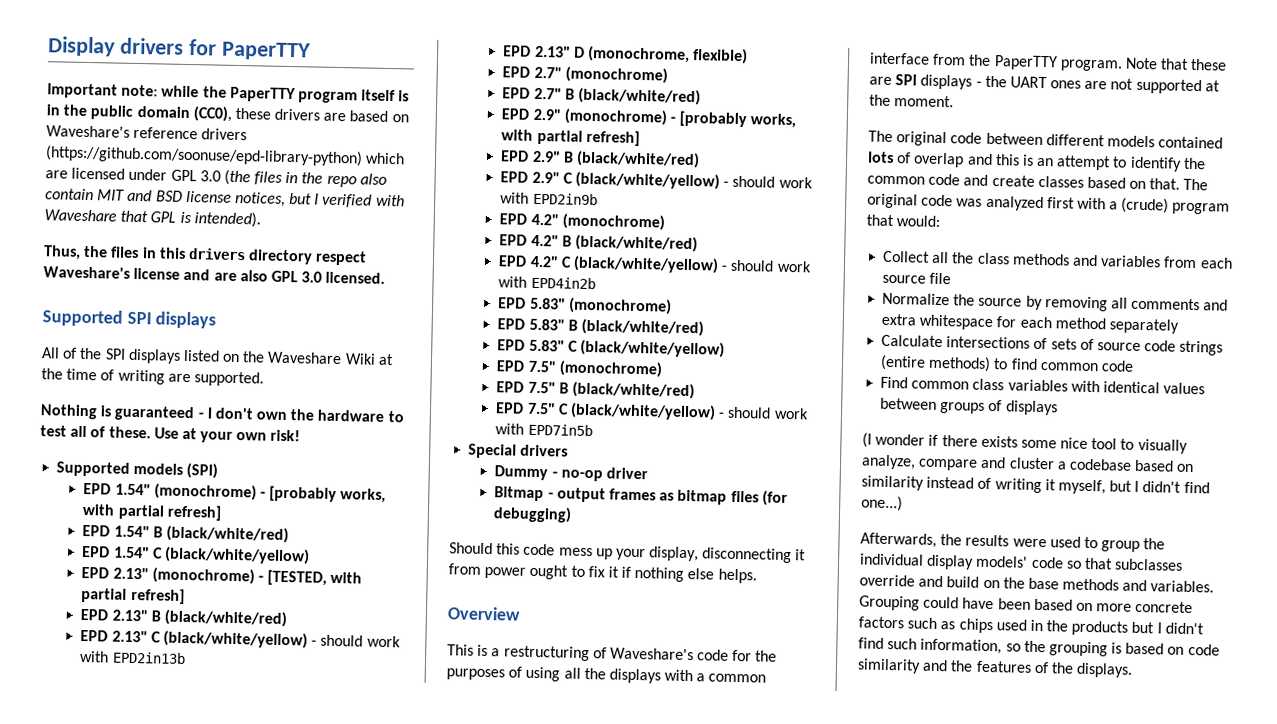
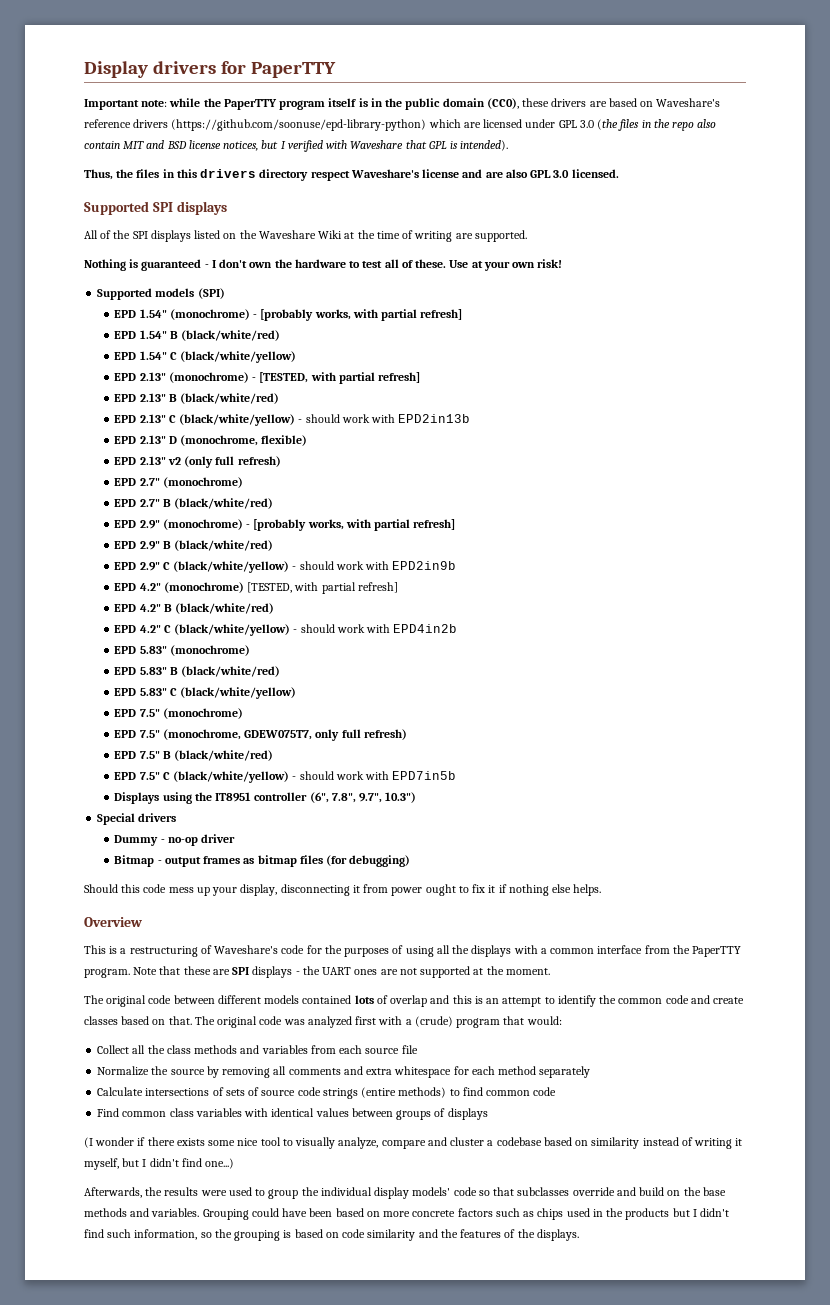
(749, 56) none -> [114,456,281,468] // EPD 2.13" v2 (only full refresh)
(665, 222) none -> [247,582,398,594] [TESTED, with partial refresh]
(662, 369) none -> [114,729,407,741] // EPD 7.5" (monochrome, GDEW075T7, only full refresh)
(593, 430) none -> [114,792,417,804] // Displays using the IT8951 controller (6", 7.8", 9.7", 10.3")

